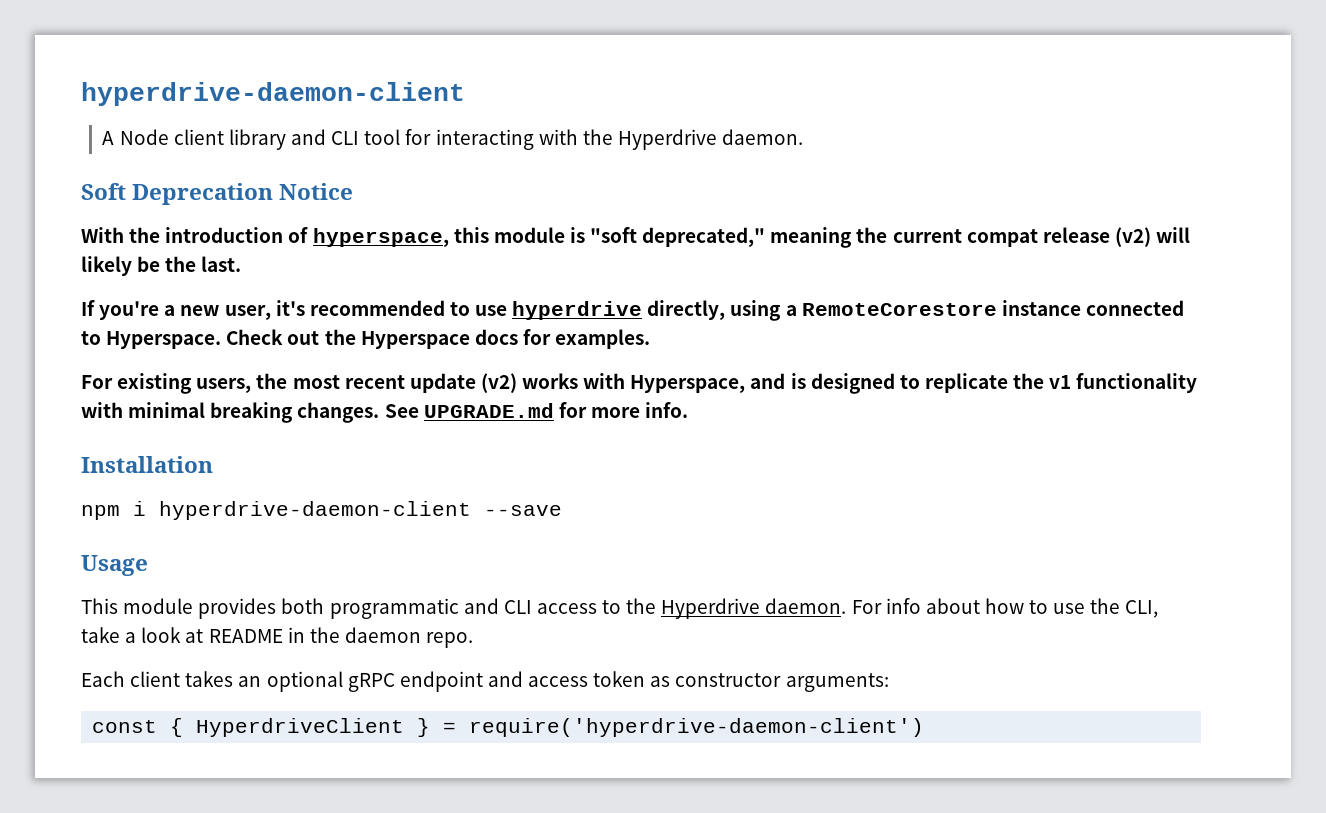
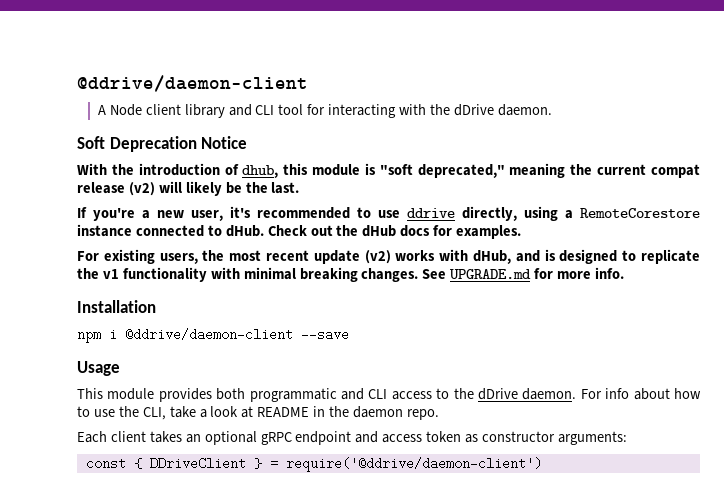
[81,82,465,106] hyperdrive-daemon-client -> [77,75,308,92] @ddrive/daemon-client
[617,129,717,150] Hyperdrive -> [453,104,494,116] dDrive
[312,228,449,247] hyperspace, -> [242,165,279,178] dhub,
[512,301,643,320] hyperdrive -> [407,208,455,218] ddrive
[106,331,222,349] Hyperspace. -> [225,225,264,237] dHub.
[360,331,470,349] Hyperspace -> [362,225,397,237] dHub
[630,375,746,393] Hyperspace, -> [473,250,512,264] dHub,
[159,501,471,520] hyperdrive-daemon-client -> [125,328,293,341] @ddrive/daemon-client
[661,598,761,619] Hyperdrive -> [477,388,518,400] dDrive
[196,718,405,737] HyperdriveClient -> [149,457,246,470] DDriveClient
[469,718,925,737] require('hyperdrive-daemon-client') -> [285,457,542,472] require('@ddrive/daemon-client')

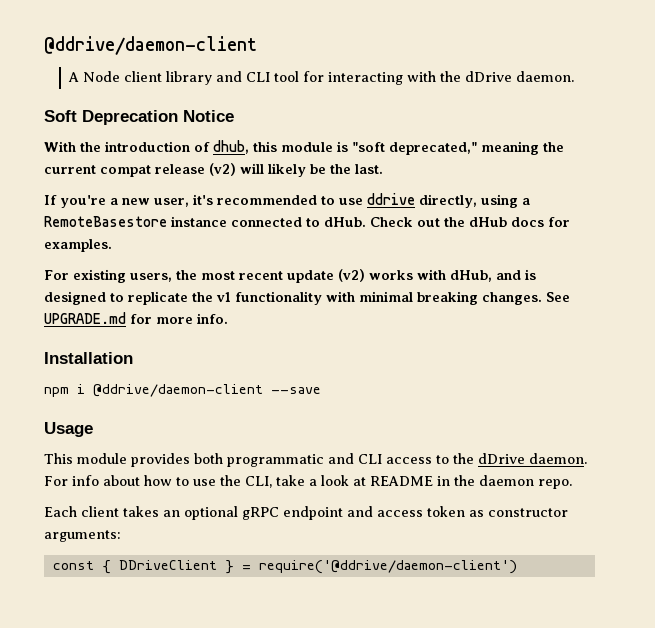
[580,208,700,218] RemoteCorestore -> [44,216,167,227] RemoteBasestore

